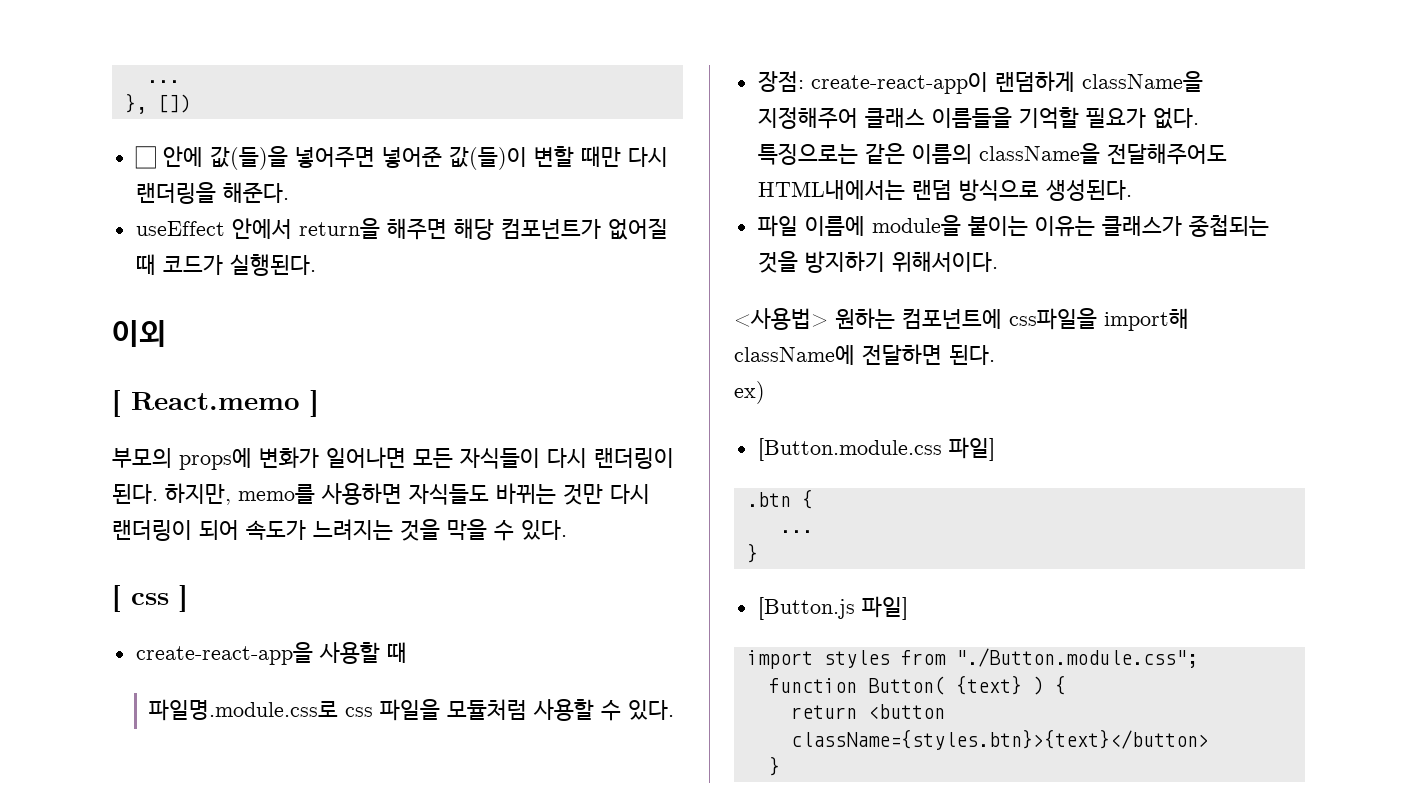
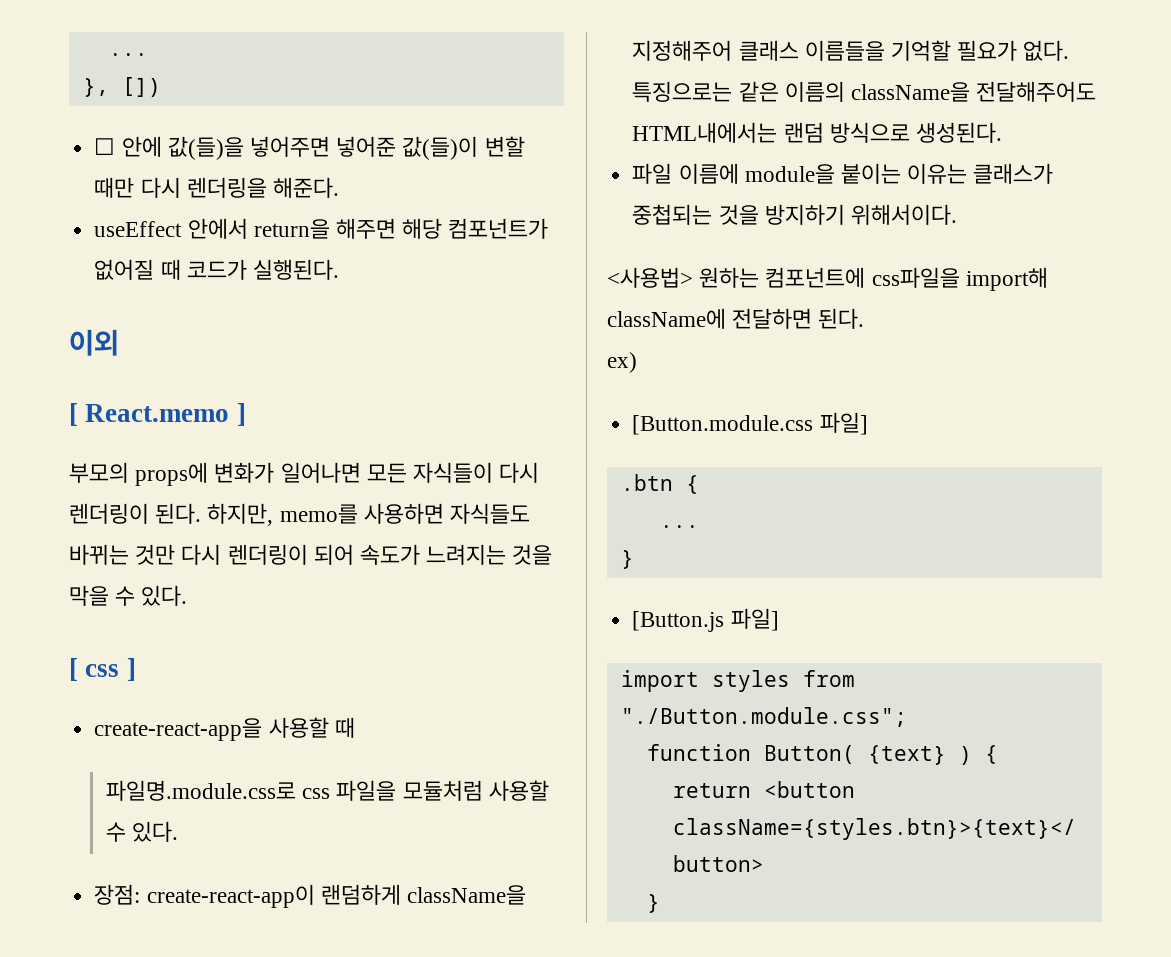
[135,182,216,204] 랜더링을 -> [186,177,267,198] 렌더링을
[594,448,674,469] 랜더링이 -> [69,503,149,524] 렌더링이
[112,520,192,541] 랜더링이 -> [227,544,308,565] 렌더링이

